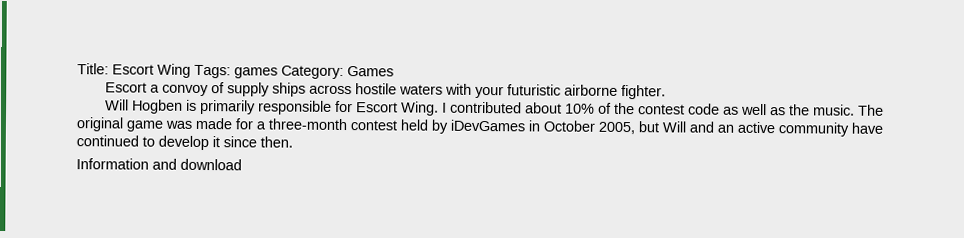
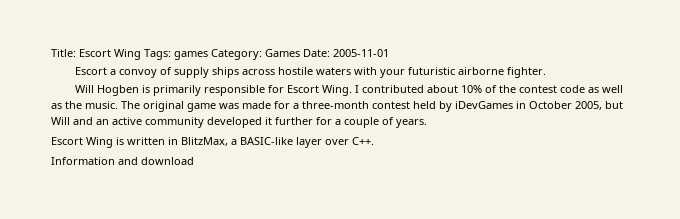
(394, 71) none -> [303,49,389,57] Date: 2005-11-01
[851,122,883,134] [76,135,293,151] have continued to develop it since then. -> [207,117,427,128] [51,137,374,148] developed it further for a couple of years. // Escort Wing is written in BlitzMax, a BASIC-like layer over C++.

